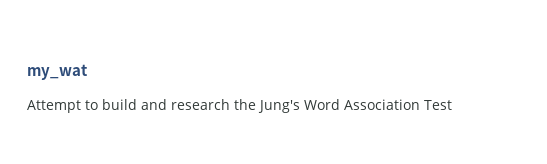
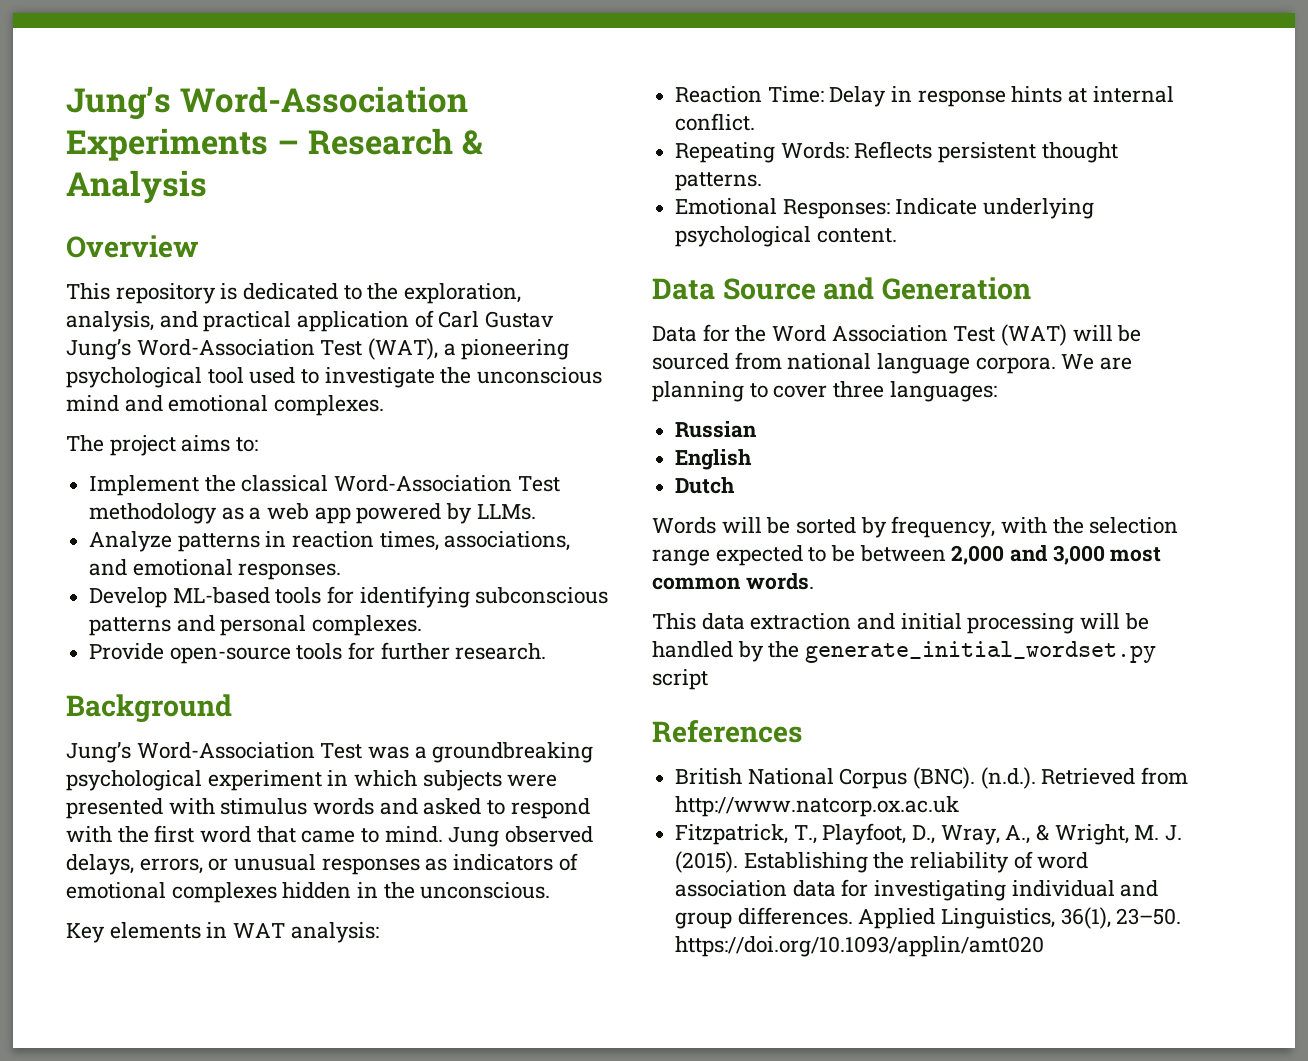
[27,64,88,80] [27,99,452,113] my_wat // Attempt to build and research the Jung's Word Association Test -> [66,86,468,120] [66,128,483,161] [66,170,207,204] [66,235,199,258] [66,283,522,304] [66,310,555,332] [66,338,570,360] [66,367,603,388] [66,395,385,416] [66,435,259,456] [89,475,560,496] [89,503,536,524] [89,531,571,552] [89,559,342,580] [89,586,609,608] [89,615,423,636] [89,642,547,664] [66,694,232,723] [66,742,594,763] [66,770,558,791] [66,798,590,819] [66,825,594,847] [66,853,578,875] [66,882,551,903] [66,922,379,943] [675,86,1174,107] [675,113,756,131] [675,141,1118,163] [675,172,763,191] [675,198,1095,219] [675,226,897,247] [652,277,1032,300] [652,324,1142,346] [652,352,1133,374] [652,381,997,402] [675,421,758,438] [675,449,753,470] [675,477,736,494] [652,516,1179,538] [652,545,1162,566] [652,573,814,590] [652,613,1149,634] [652,641,1157,663] [652,669,708,690] [652,720,802,743] [675,767,1189,789] [675,796,960,817] [675,823,1183,845] [675,851,1089,873] [675,879,1159,901] [675,907,1182,929] [675,936,1045,957] Jung’s Word-Association Experiments – Research & Analysis // Overview // This repository is dedicated to the exploration, analysis, and practical application of Carl Gustav Jung’s Word-Association Test (WAT), a pioneering psychological tool used to investigate the unconscious mind and emotional complexes. // The project aims to: // Implement the classical Word-Association Test methodology as a web app powered by LLMs. // Analyze patterns in reaction times, associations, and emotional responses. // Develop ML-based tools for identifying subconscious patterns and personal complexes. // Provide open-source tools for further research. // Background // Jung’s Word-Association Test was a groundbreaking psychological experiment in which subjects were presented with stimulus words and asked to respond with the first word that came to mind. Jung observed delays, errors, or unusual responses as indicators of emotional complexes hidden in the unconscious. // Key elements in WAT analysis: // Reaction Time: Delay in response hints at internal conflict. // Repeating Words: Reflects persistent thought patterns. // Emotional Responses: Indicate underlying psychological content. // Data Source and Generation // Data for the Word Association Test (WAT) will be sourced from national language corpora. We are planning to cover three languages: // Russian // English // Dutch // Words will be sorted by frequency, with the selection range expected to be between 2,000 and 3,000 most common words. // This data extraction and initial processing will be handled by the generate_initial_wordset.py script // References // British National Corpus (BNC). (n.d.). Retrieved from http://www.natcorp.ox.ac.uk // Fitzpatrick, T., Playfoot, D., Wray, A., & Wright, M. J. (2015). Establishing the reliability of word association data for investigating individual and group differences. Applied Linguistics, 36(1), 23–50. https://doi.org/10.1093/applin/amt020

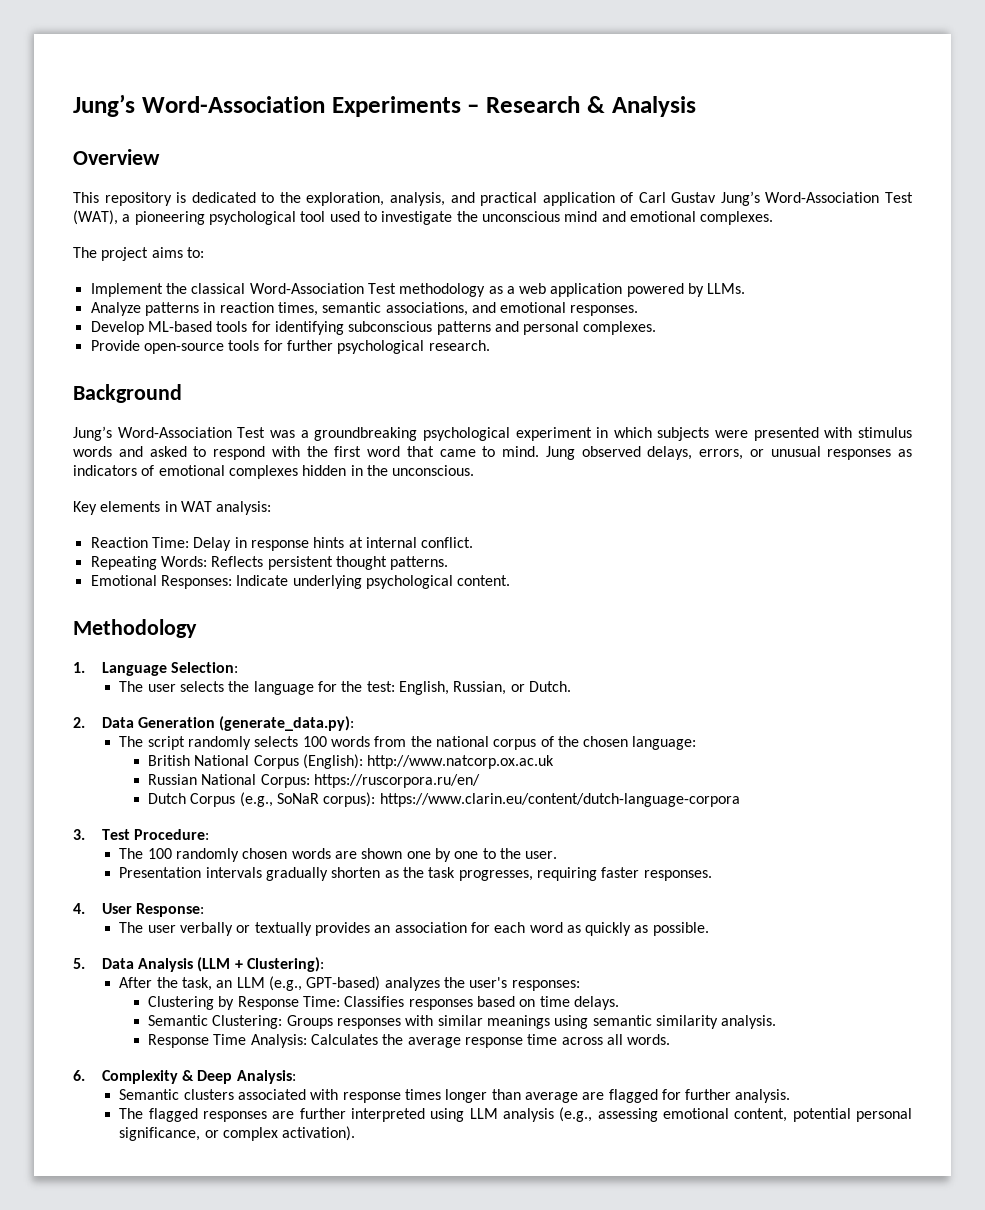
[314,507,351,524] app -> [550,283,623,297] application
(439, 541) none -> [322,302,382,313] semantic
(450, 651) none -> [337,340,425,354] psychological
[652,277,1032,300] [652,324,1142,346] [652,352,1133,374] [652,381,997,402] [675,421,758,438] [675,449,753,470] [675,477,736,494] [652,516,1179,538] [652,545,1162,566] [652,573,814,590] [652,613,1149,634] [652,641,1157,663] [652,669,708,690] [652,720,802,743] [675,767,1189,789] [675,796,960,817] [675,823,1183,845] [675,851,1089,873] [675,879,1159,901] [675,907,1182,929] [675,936,1045,957] Data Source and Generation // Data for the Word Association Test (WAT) will be sourced from national language corpora. We are planning to cover three languages: // Russian // English // Dutch // Words will be sorted by frequency, with the selection range expected to be between 2,000 and 3,000 most common words. // This data extraction and initial processing will be handled by the generate_initial_wordset.py script // References // British National Corpus (BNC). (n.d.). Retrieved from http://www.natcorp.ox.ac.uk // Fitzpatrick, T., Playfoot, D., Wray, A., & Wright, M. J. (2015). Establishing the reliability of word association data for investigating individual and group differences. Applied Linguistics, 36(1), 23–50. https://doi.org/10.1093/applin/amt020 -> [73,619,197,638] [73,662,239,676] [119,681,571,695] [73,716,355,731] [119,736,697,750] [148,754,555,769] [148,774,481,788] [148,792,740,807] [73,829,210,840] [119,848,558,862] [119,867,712,881] [73,903,205,917] [119,922,709,936] [73,957,325,972] [119,976,580,991] [148,996,619,1010] [148,1015,777,1029] [148,1034,671,1048] [73,1070,296,1084] [119,1089,791,1103] [119,1107,913,1122] [119,1126,356,1141] Methodology // 1. Language Selection: // The user selects the language for the test: English, Russian, or Dutch. // 2. Data Generation (generate_data.py): // The script randomly selects 100 words from the national corpus of the chosen language: // British National Corpus (English): http://www.natcorp.ox.ac.uk // Russian National Corpus: https://ruscorpora.ru/en/ // Dutch Corpus (e.g., SoNaR corpus): https://www.clarin.eu/content/dutch-language-corpora // 3. Test Procedure: // The 100 randomly chosen words are shown one by one to the user. // Presentation intervals gradually shorten as the task progresses, requiring faster responses. // 4. User Response: // The user verbally or textually provides an association for each word as quickly as possible. // 5. Data Analysis (LLM + Clustering): // After the task, an LLM (e.g., GPT-based) analyzes the user's responses: // Clustering by Response Time: Classifies responses based on time delays. // Semantic Clustering: Groups responses with similar meanings using semantic similarity analysis. // Response Time Analysis: Calculates the average response time across all words. // 6. Complexity & Deep Analysis: // Semantic clusters associated with response times longer than average are flagged for further analysis. // The flagged responses are further interpreted using LLM analysis (e.g., assessing emotional content, potential personal significance, or complex activation).

